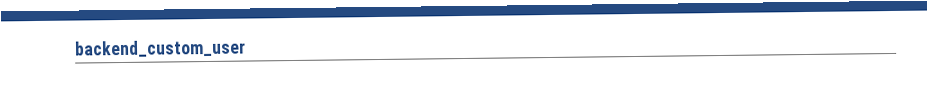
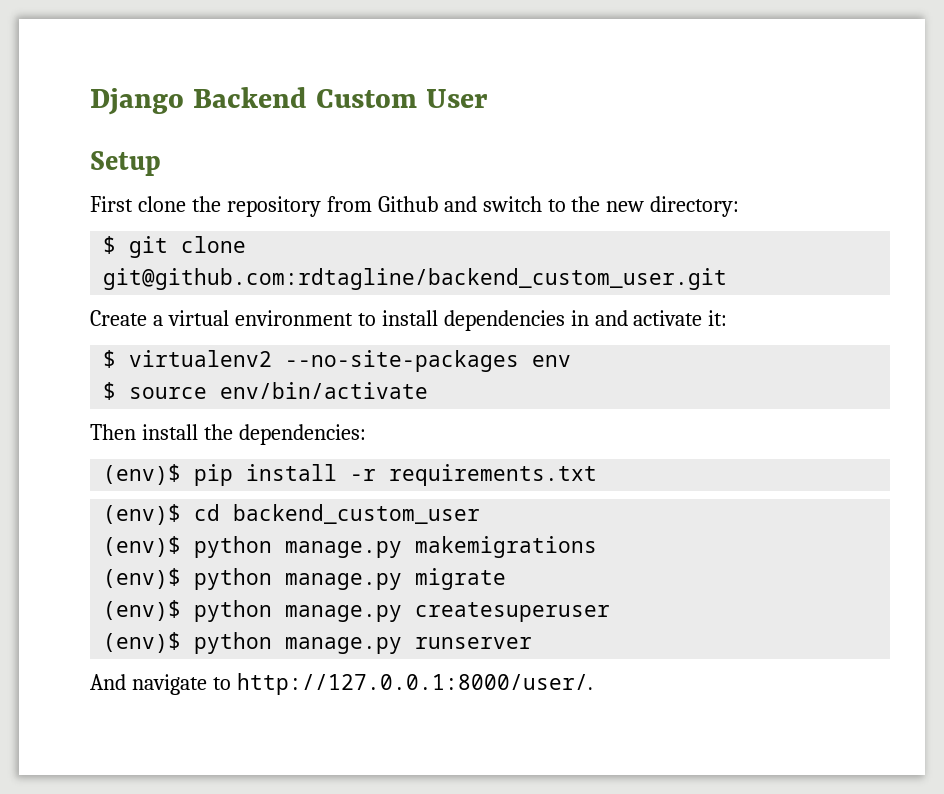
[74,39,246,58] backend_custom_user -> [90,87,488,115] [90,151,161,176] [90,196,740,217] [103,236,247,258] [103,268,728,290] [90,310,728,331] [103,350,572,372] [103,382,429,400] [90,424,366,445] [103,464,598,486] [103,504,481,525] [103,536,598,558] [103,568,507,590] [103,600,611,622] [103,632,533,654] [90,673,593,695] Django Backend Custom User // Setup // First clone the repository from Github and switch to the new directory: // $ git clone git@github.com:rdtagline/backend_custom_user.git // Create a virtual environment to install dependencies in and activate it: // $ virtualenv2 --no-site-packages env // $ source env/bin/activate // Then install the dependencies: // (env)$ pip install -r requirements.txt // (env)$ cd backend_custom_user // (env)$ python manage.py makemigrations // (env)$ python manage.py migrate // (env)$ python manage.py createsuperuser // (env)$ python manage.py runserver // And navigate to http://127.0.0.1:8000/user/.

